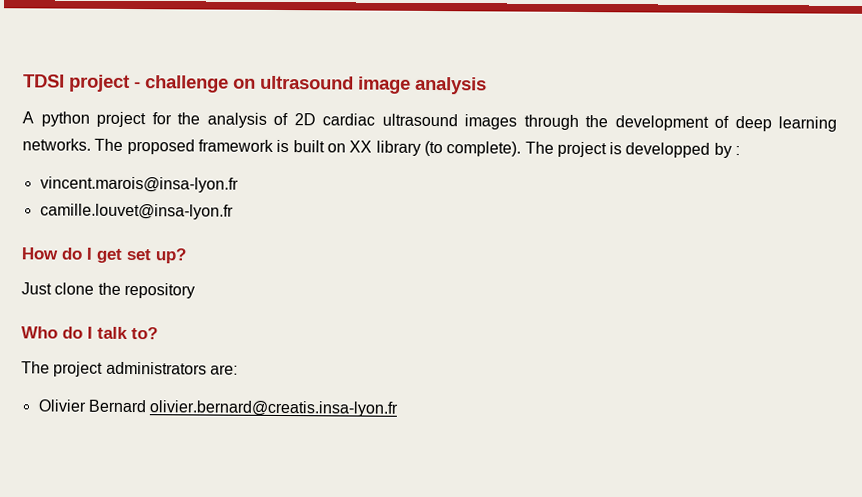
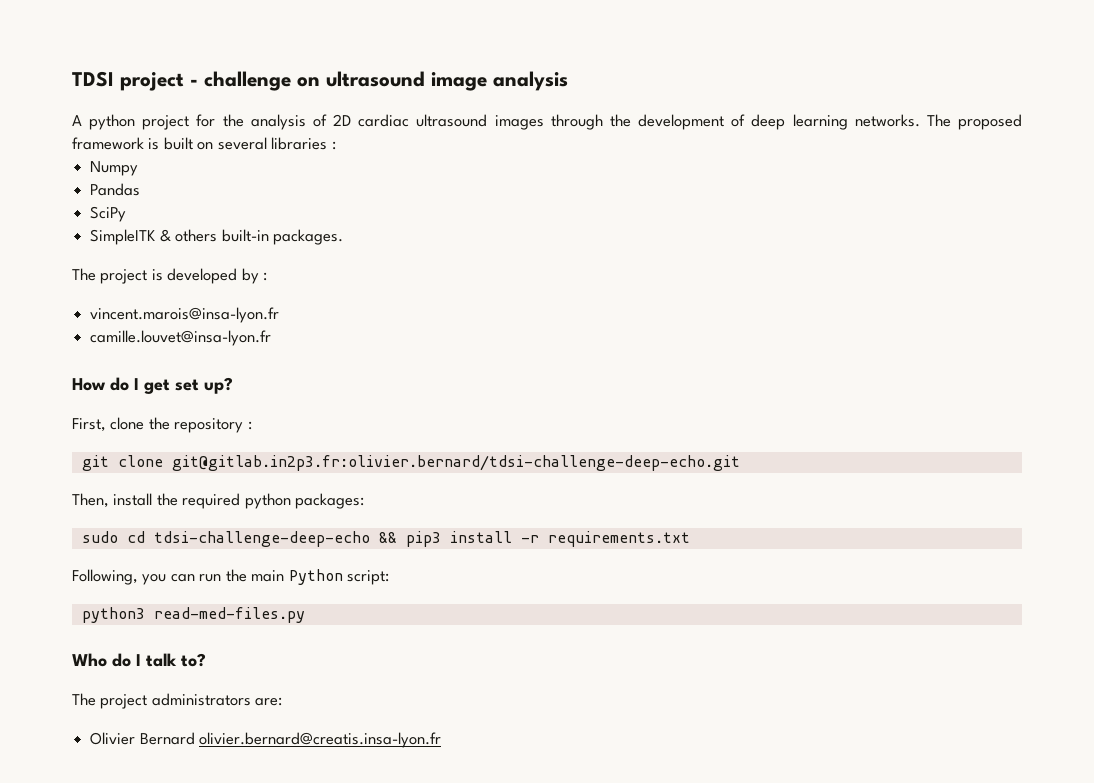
[349,140,522,157] XX library (to complete). -> [217,137,336,150] [90,161,139,176] [90,183,141,196] [90,206,127,222] [90,229,343,245] several libraries : // Numpy // Pandas // SciPy // SimpleITK & others built-in packages. //
[625,142,711,158] developped -> [167,268,238,284] developed
[21,282,52,295] Just -> [72,418,106,432] First,
(195, 290) none -> [247,421,252,430] [81,455,740,471] [72,493,365,509] [81,531,690,547] [72,569,390,585] [81,607,305,623] : // git clone git@gitlab.in2p3.fr:olivier.bernard/tdsi-challenge-deep-echo.git // Then, install the required python packages: // sudo cd tdsi-challenge-deep-echo && pip3 install -r requirements.txt // Following, you can run the main Python script: // python3 read-med-files.py

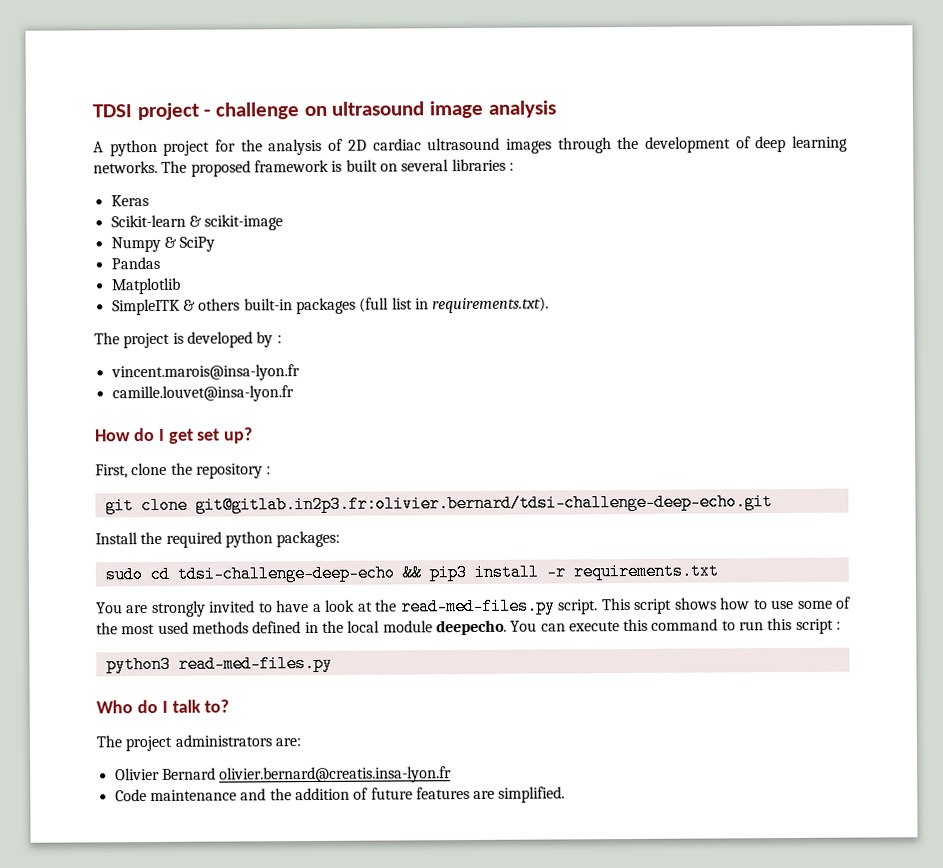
(336, 145) none -> [110,195,149,207] [110,214,284,231] // Keras // Scikit-learn & scikit-image
(139, 168) none -> [163,236,216,252] & SciPy
[90,206,127,222] SciPy -> [111,277,181,295] Matplotlib
[272,229,343,245] packages. -> [295,296,550,315] packages (full list in requirements.txt).
[72,493,153,508] Then, install -> [95,532,138,545] Install
[72,569,390,585] Following, you can run the main Python script: -> [96,596,852,618] [96,617,842,636] You are strongly invited to have a look at the read-med-files.py script. This script shows how to use some of the most used methods defined in the local module deepecho. You can execute this command to run this script :
(442, 740) none -> [114,786,566,803] // Code maintenance and the addition of future features are simplified.

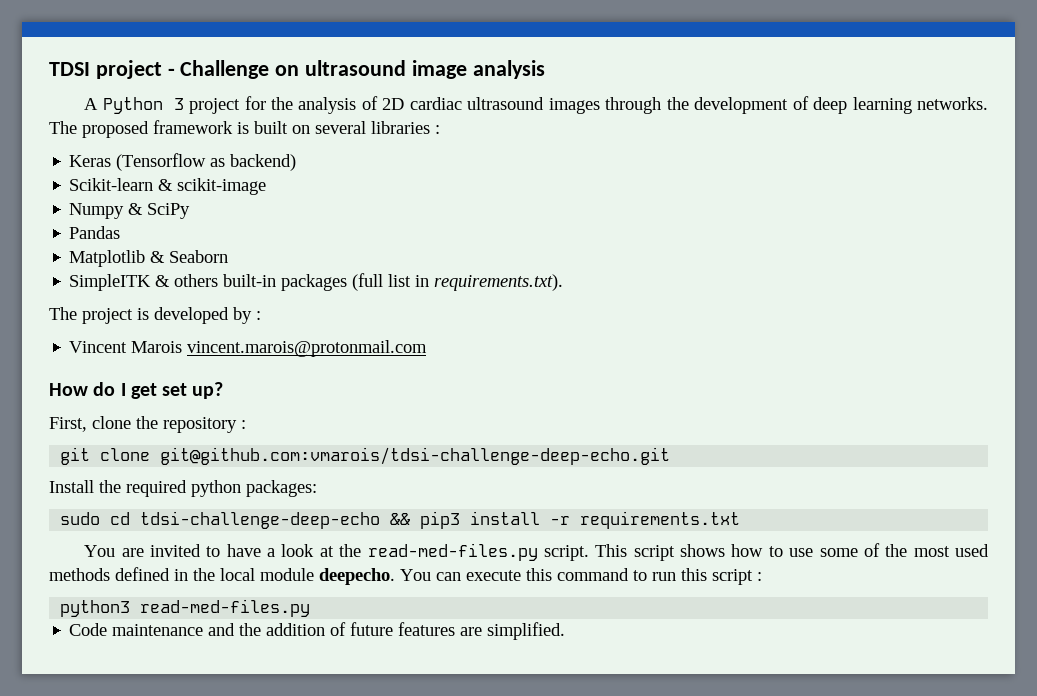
[215,102,301,120] challenge -> [180,60,270,79] Challenge
[109,139,158,157] python -> [102,97,184,114] Python 3
(149, 201) none -> [116,153,297,171] (Tensorflow as backend)
(181, 286) none -> [150,250,229,263] & Seaborn
[110,364,300,382] [111,385,294,403] vincent.marois@insa-lyon.fr // camille.louvet@insa-lyon.fr -> [69,340,428,357] Vincent Marois vincent.marois@protonmail.com
[194,493,773,514] git@gitlab.in2p3.fr:olivier.bernard/tdsi-challenge-deep-echo.git -> [160,447,671,465] git@github.com:vmarois/tdsi-challenge-deep-echo.git
[151,600,206,618] strongly -> (144, 552) none
[96,699,230,714] [96,734,301,752] [114,766,453,784] // Who do I talk to? // The project administrators are: // Olivier Bernard olivier.bernard@creatis.insa-lyon.fr -> (311, 608) none

